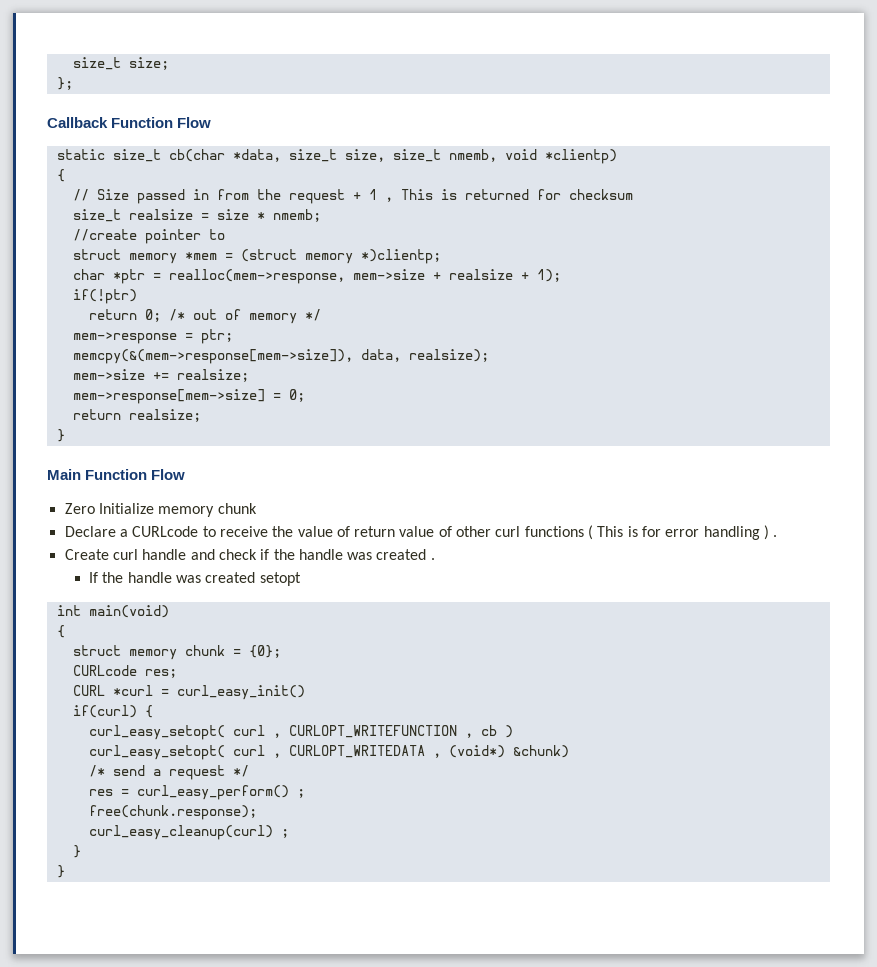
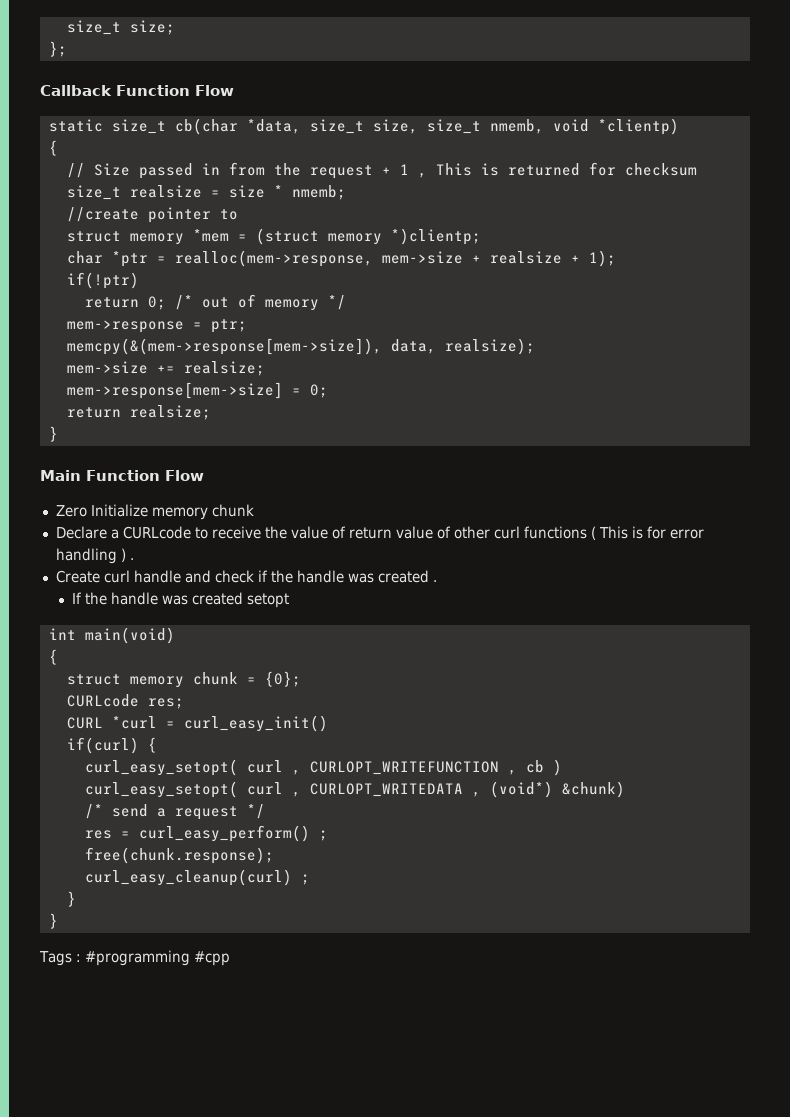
(65, 871) none -> [39,950,230,966] // Tags : #programming #cpp

